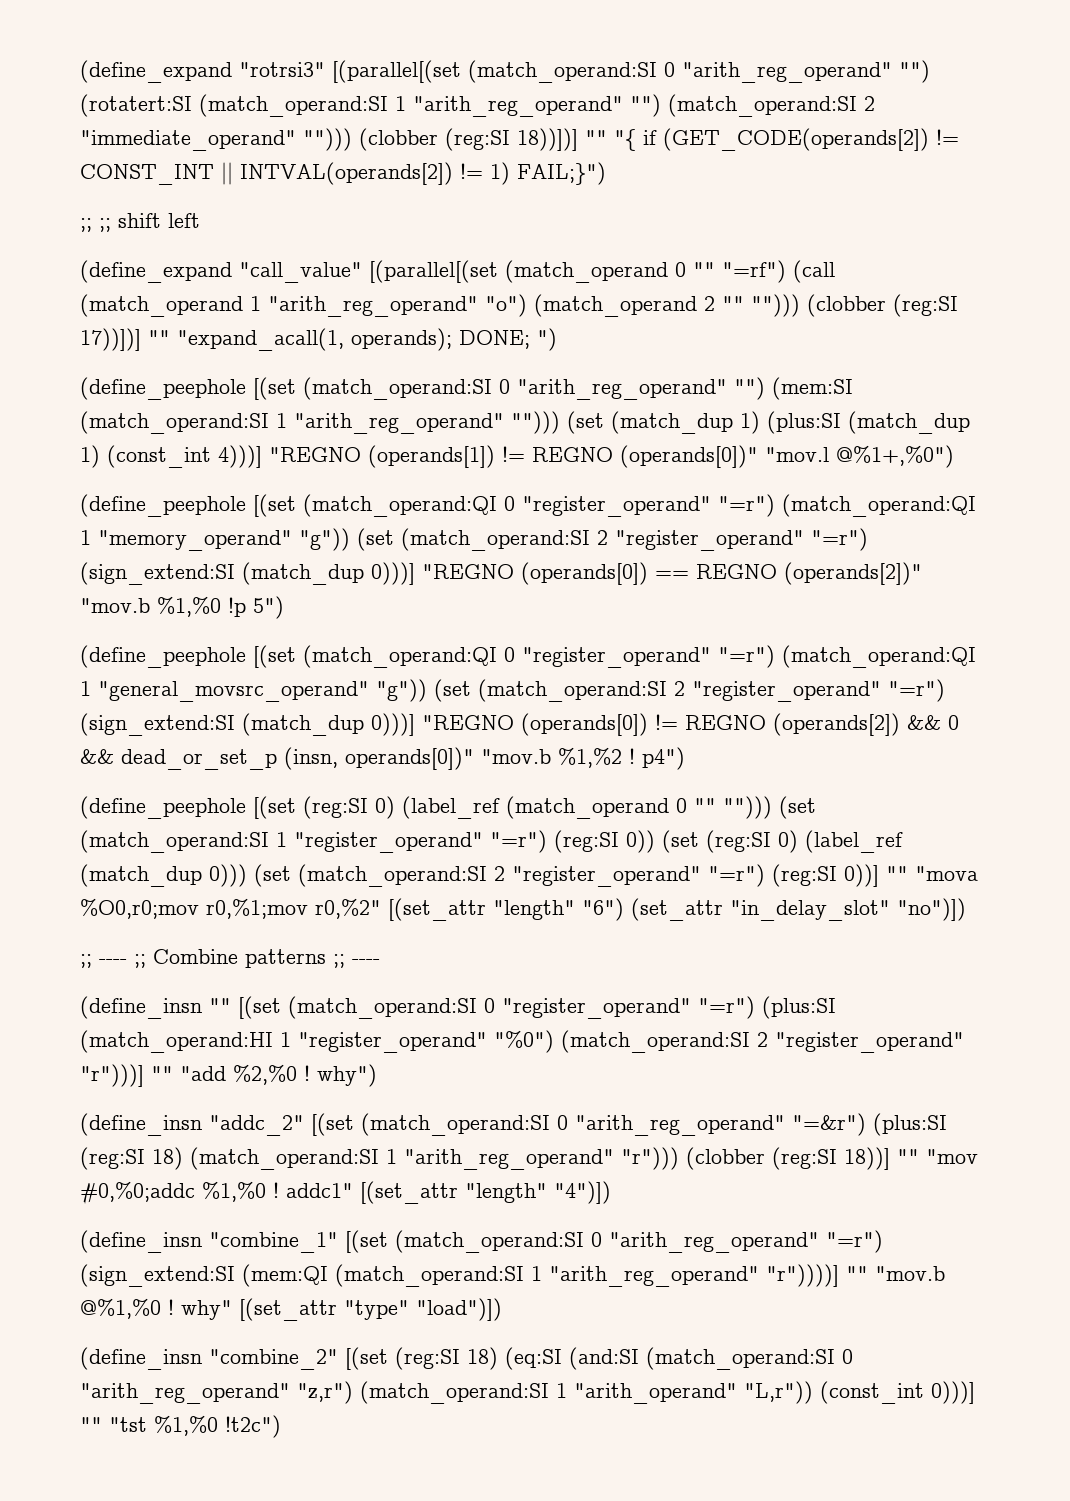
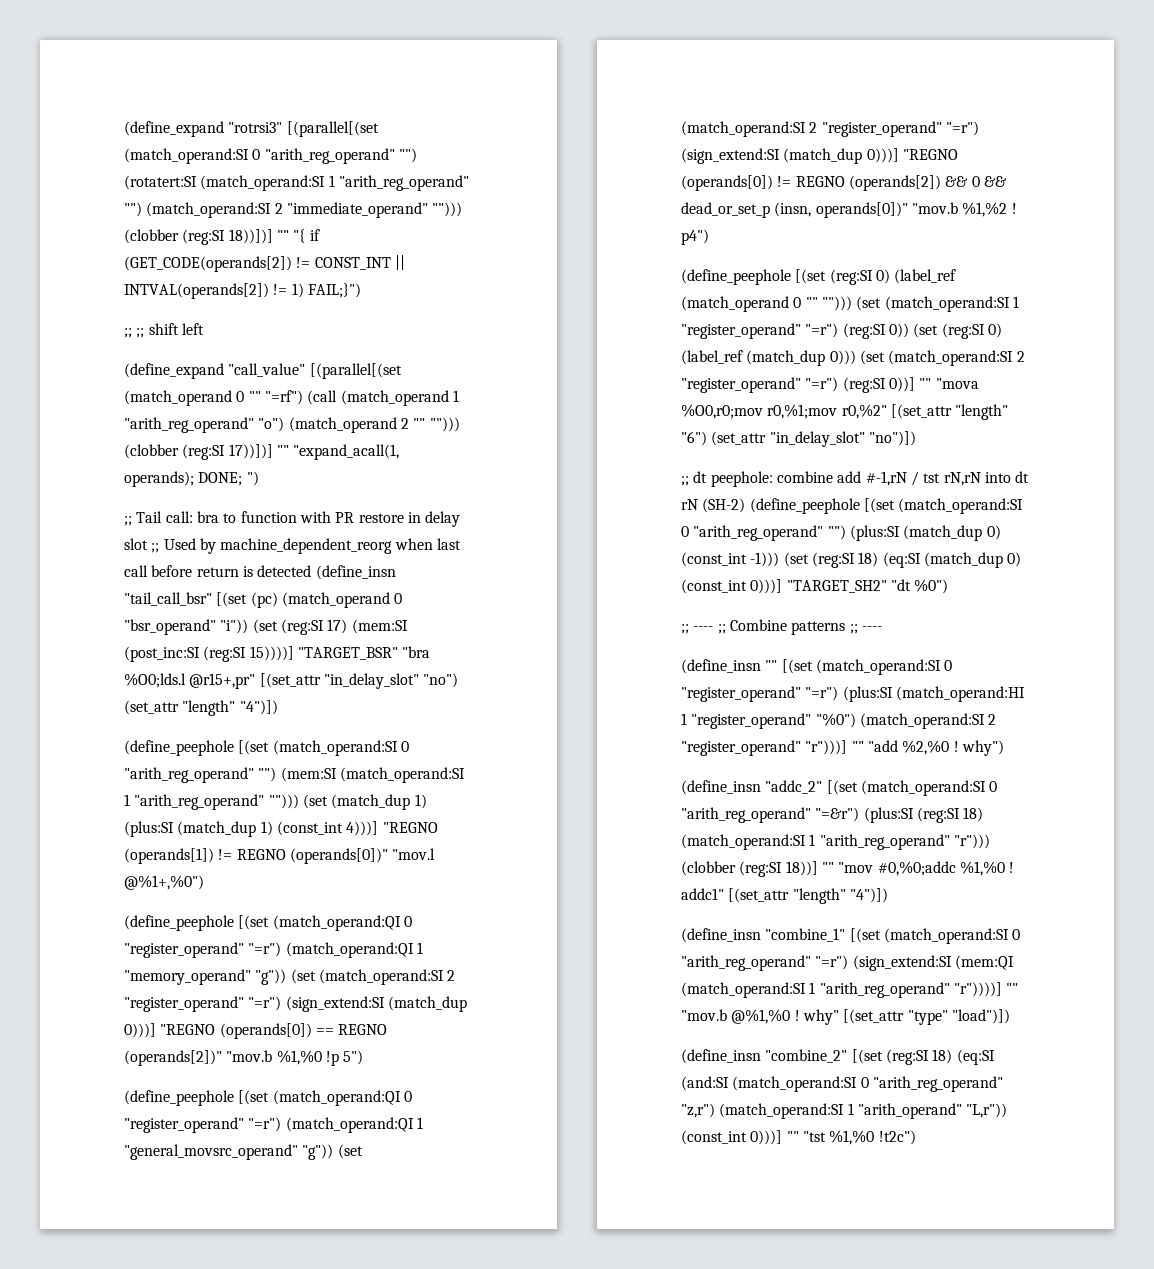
(557, 339) none -> [124,511,461,527] [124,538,461,554] [124,565,396,580] [124,592,403,608] [124,619,408,635] [124,646,431,662] [124,673,459,689] [124,700,278,716] // ;; Tail call: bra to function with PR restore in delay slot ;; Used by machine_dependent_reorg when last call before return is detected (define_insn "tail_call_bsr" [(set (pc) (match_operand 0 "bsr_operand" "i")) (set (reg:SI 17) (mem:SI (post_inc:SI (reg:SI 15))))] "TARGET_BSR" "bra %O0;lds.l @r15+,pr" [(set_attr "in_delay_slot" "no") (set_attr "length" "4")])
(966, 909) none -> [681,471,1030,487] [681,498,1024,514] [681,525,1001,541] [681,552,1022,568] [681,579,949,594] // ;; dt peephole: combine add #-1,rN / tst rN,rN into dt rN (SH-2) (define_peephole [(set (match_operand:SI 0 "arith_reg_operand" "") (plus:SI (match_dup 0) (const_int -1))) (set (reg:SI 18) (eq:SI (match_dup 0) (const_int 0)))] "TARGET_SH2" "dt %0")

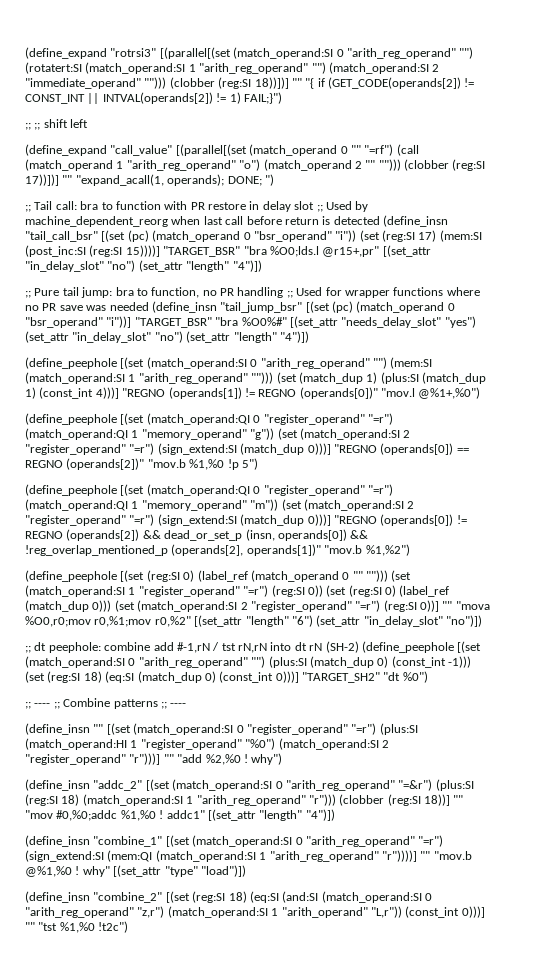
(278, 707) none -> [25,287,480,298] [25,301,455,313] [25,316,476,328] [25,331,309,343] // ;; Pure tail jump: bra to function, no PR handling ;; Used for wrapper functions where no PR save was needed (define_insn "tail_jump_bsr" [(set (pc) (match_operand 0 "bsr_operand" "i"))] "TARGET_BSR" "bra %O0%#" [(set_attr "needs_delay_slot" "yes") (set_attr "in_delay_slot" "no") (set_attr "length" "4")])
[124,1144,334,1160] "general_movsrc_operand" "g")) -> [141,499,279,511] "memory_operand" "m"))
[971,176,1007,187] [681,202,1017,218] [681,229,709,245] 0 && dead_or_set_p (insn, operands[0])" "mov.b %1,%2 ! p4") -> [164,529,369,541] [25,544,410,556] dead_or_set_p (insn, operands[0]) && !reg_overlap_mentioned_p (operands[2], operands[1])" "mov.b %1,%2")

